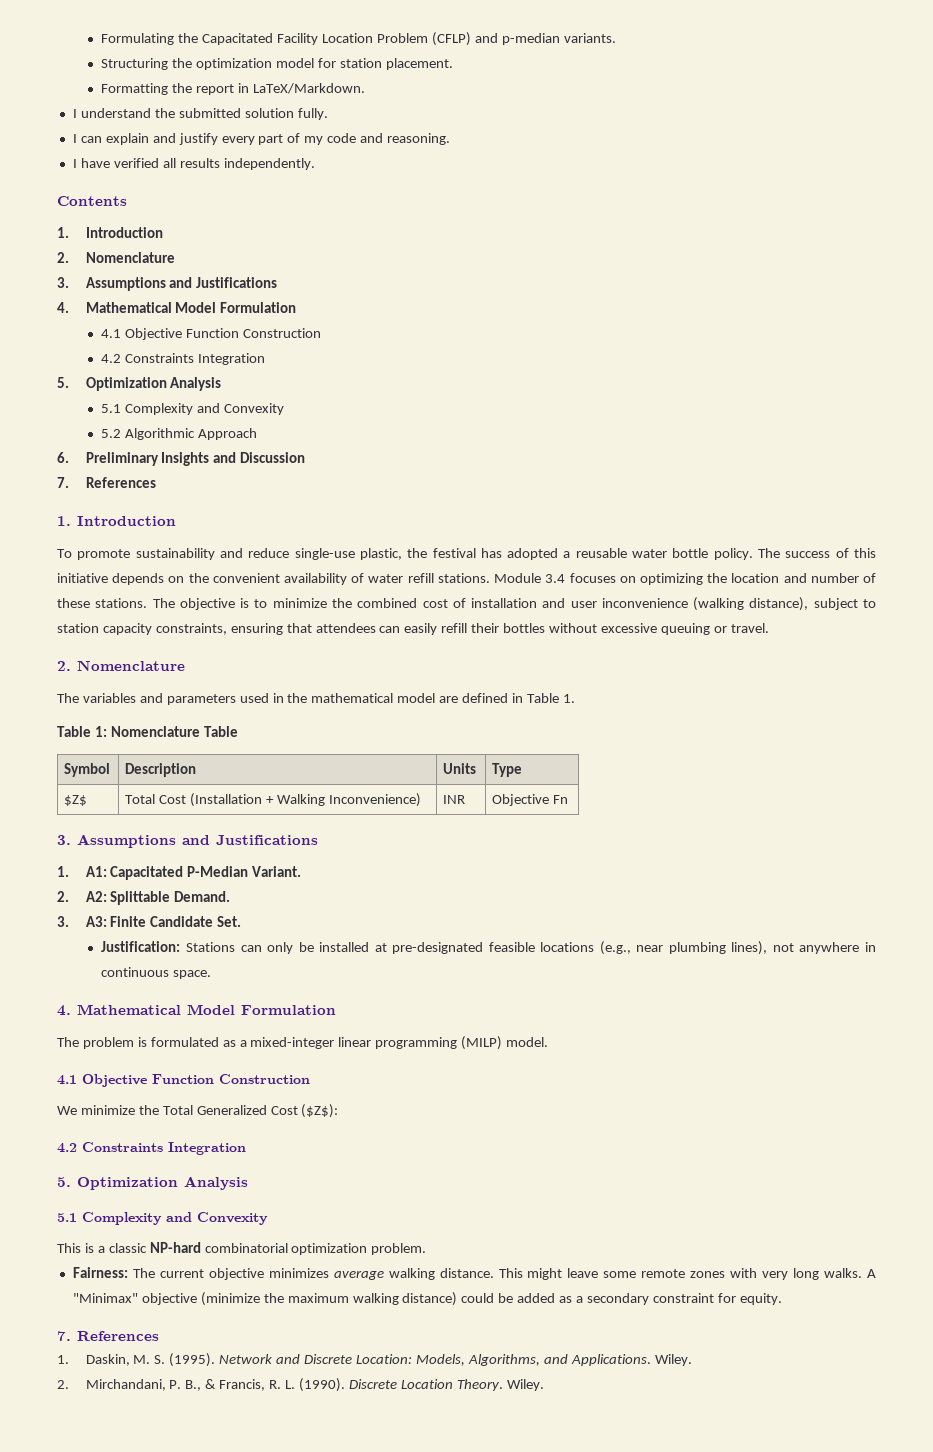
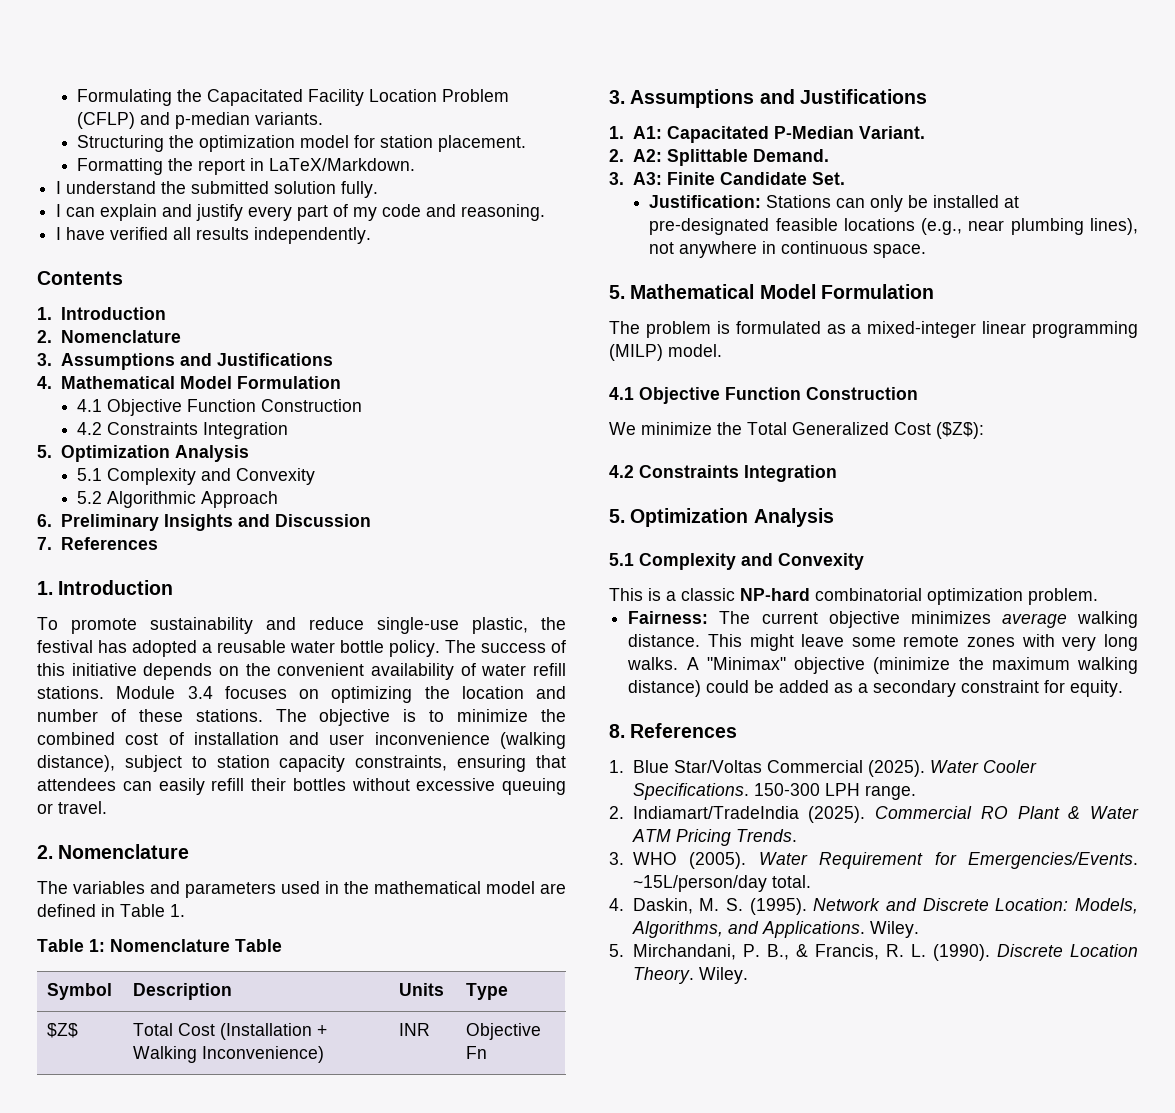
[57,1005,71,1016] 4. -> [609,285,625,299] 5.
[57,1331,159,1341] [57,1355,69,1364] 7. References // 1. -> [609,723,738,738] [609,760,1037,777] [632,783,916,800] [609,806,1139,823] [631,829,797,846] [609,852,1138,869] [632,875,811,892] [609,898,624,911] 8. References // 1. Blue Star/Voltas Commercial (2025). Water Cooler Specifications. 150-300 LPH range. // 2. Indiamart/TradeIndia (2025). Commercial RO Plant & Water ATM Pricing Trends. // 3. WHO (2005). Water Requirement for Emergencies/Events. ~15L/person/day total. // 4.
[57,1380,69,1389] 2. -> [609,944,624,957] 5.

